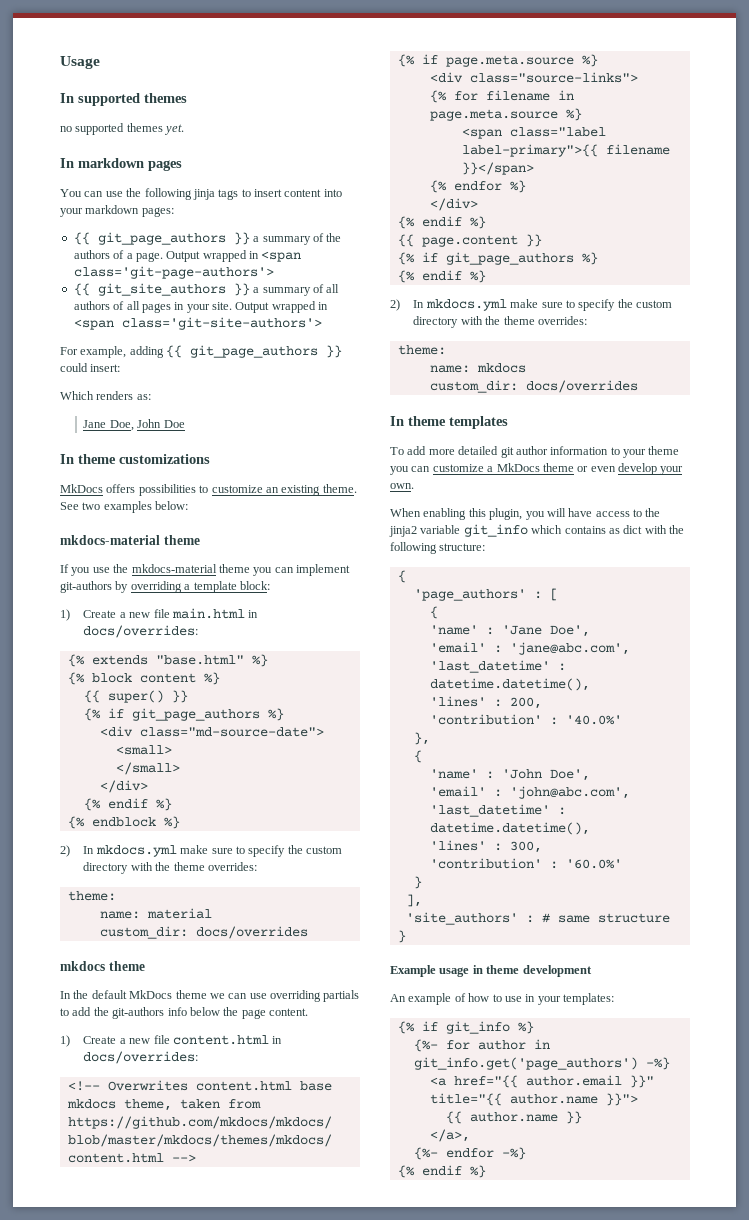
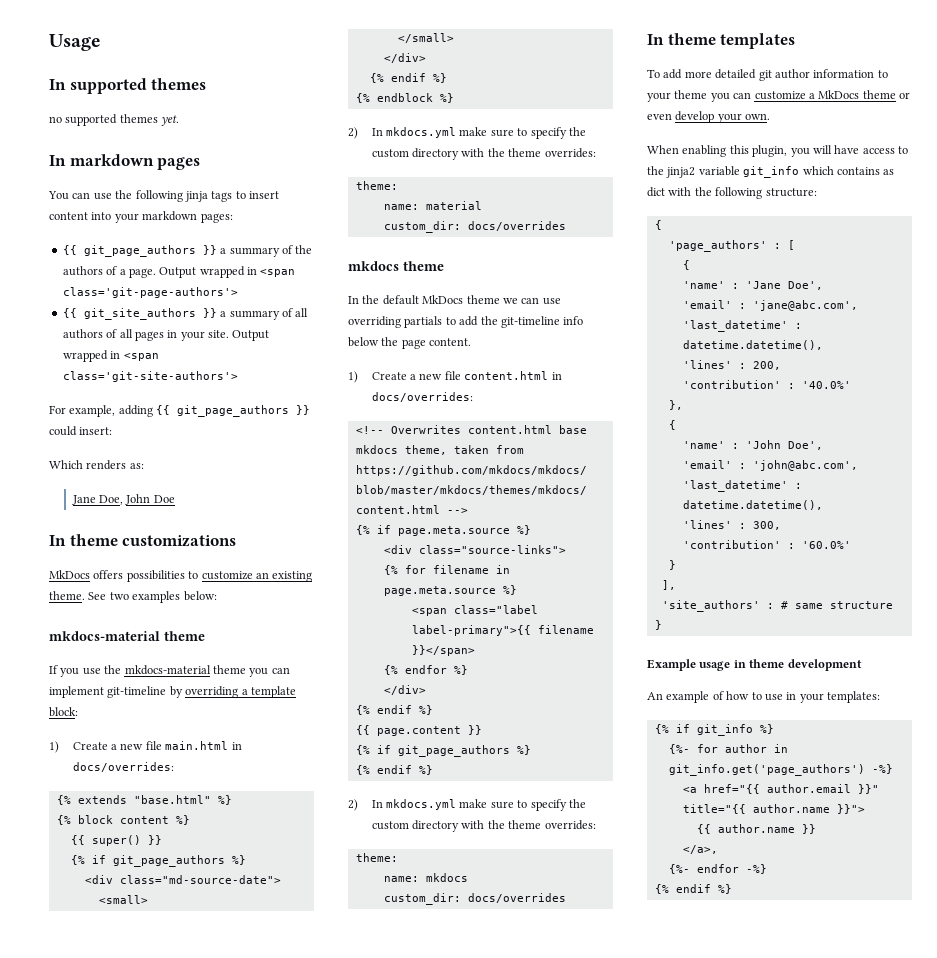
[60,581,112,593] git-authors -> [107,686,167,698] git-timeline
[112,1007,165,1019] git-authors -> [500,316,560,328] git-timeline

